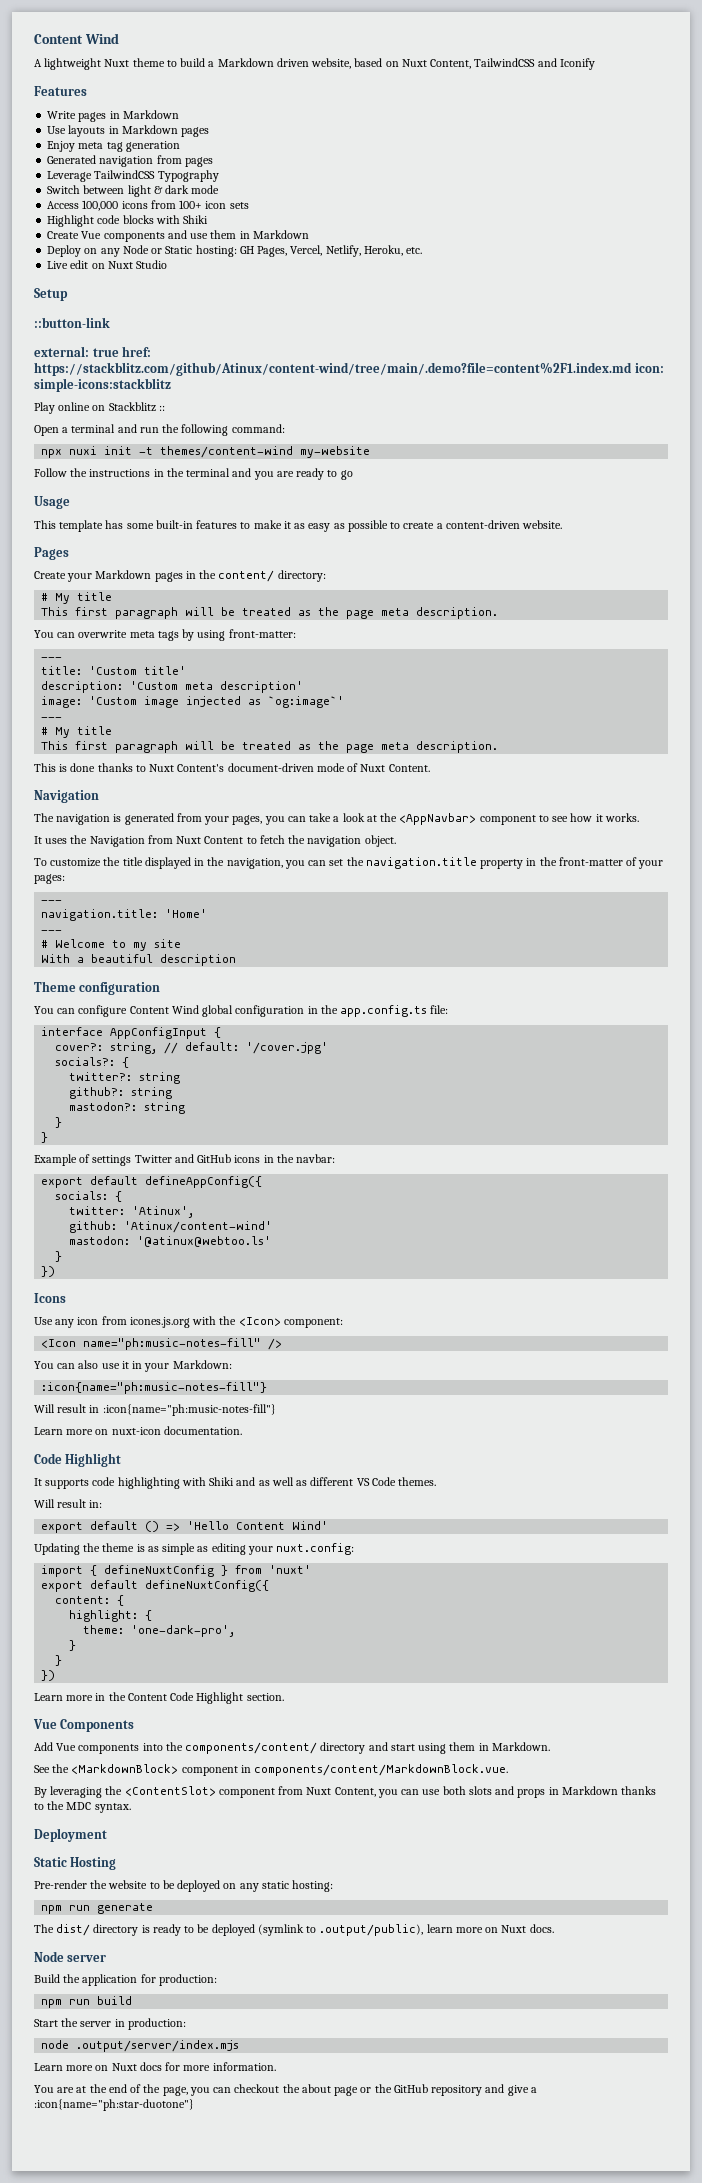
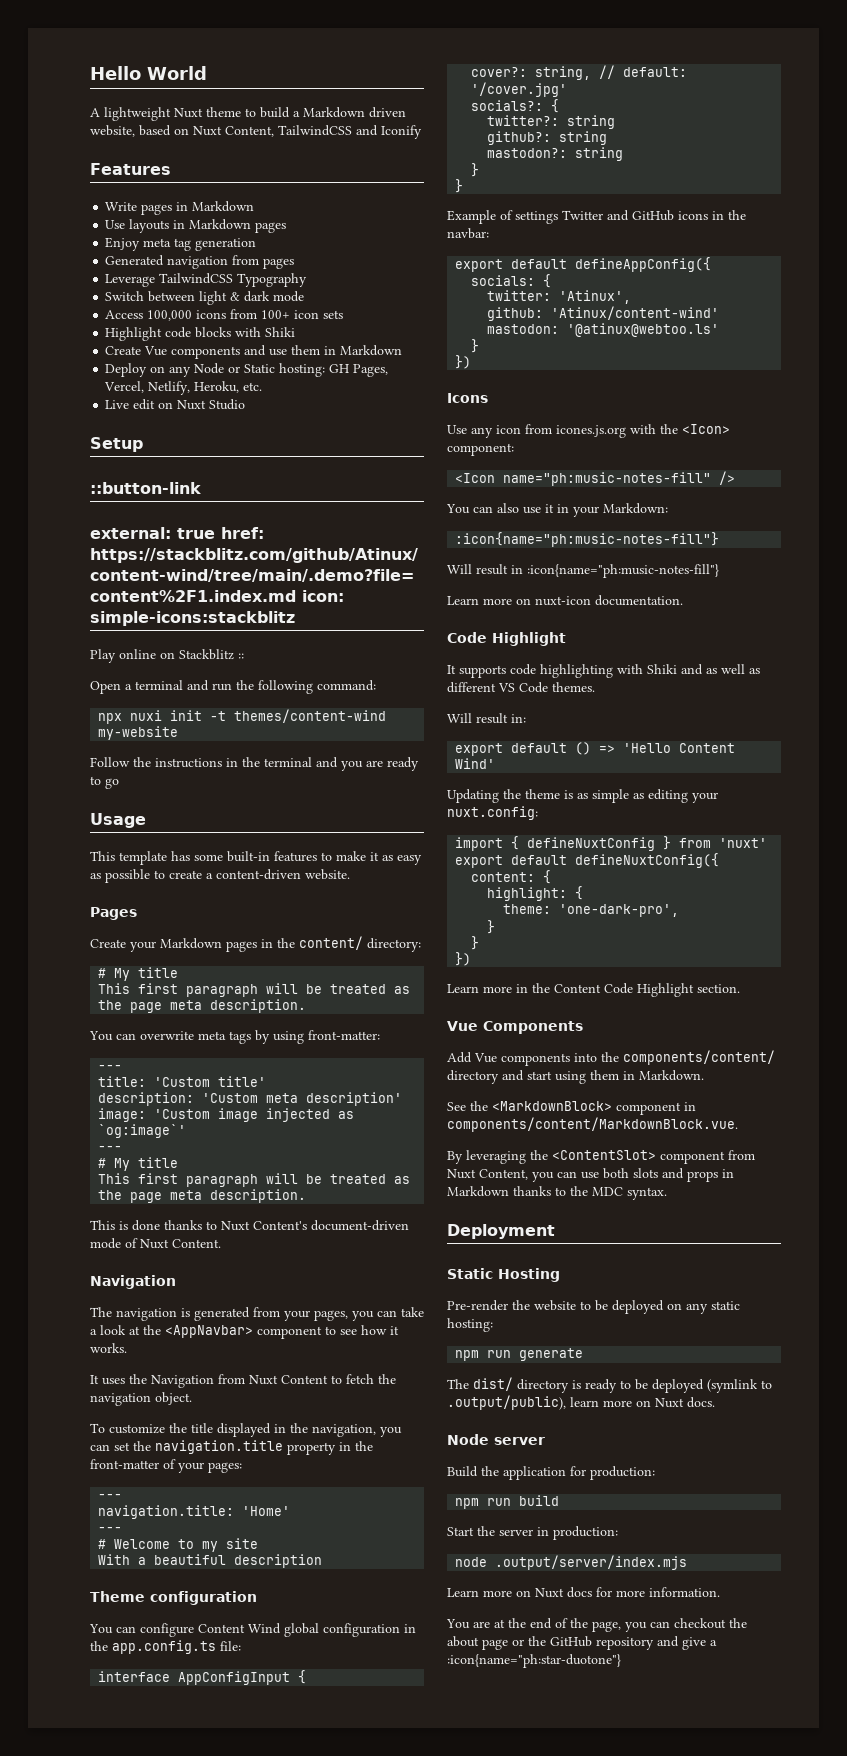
[34,33,119,44] Content Wind -> [90,66,207,80] Hello World

